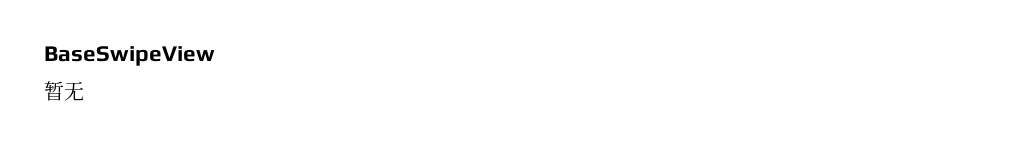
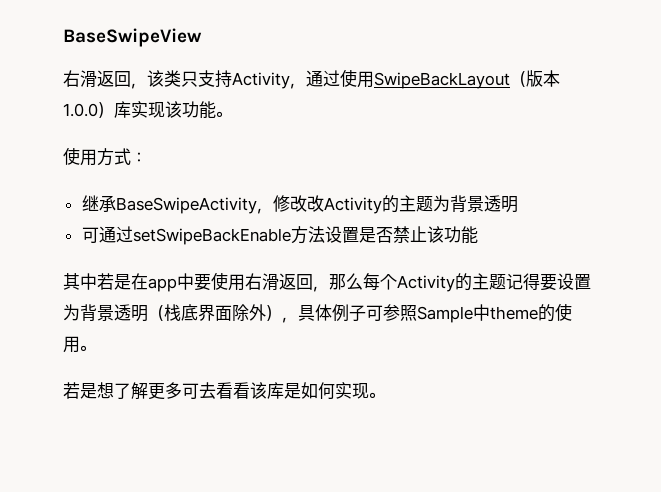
[44,81,84,101] 暂无 -> [63,69,560,89] [63,101,232,119] [63,147,147,166] [81,195,518,214] [81,226,478,245] [63,272,591,292] [63,303,572,323] [63,336,96,353] [63,382,385,400] 右滑返回，该类只支持Activity，通过使用SwipeBackLayout（版本1.0.0）库实现该功能。 // 使用方式： // 继承BaseSwipeActivity，修改改Activity的主题为背景透明 // 可通过setSwipeBackEnable方法设置是否禁止该功能 // 其中若是在app中要使用右滑返回，那么每个Activity的主题记得要设置为背景透明（栈底界面除外），具体例子可参照Sample中theme的使用。 // 若是想了解更多可去看看该库是如何实现。

